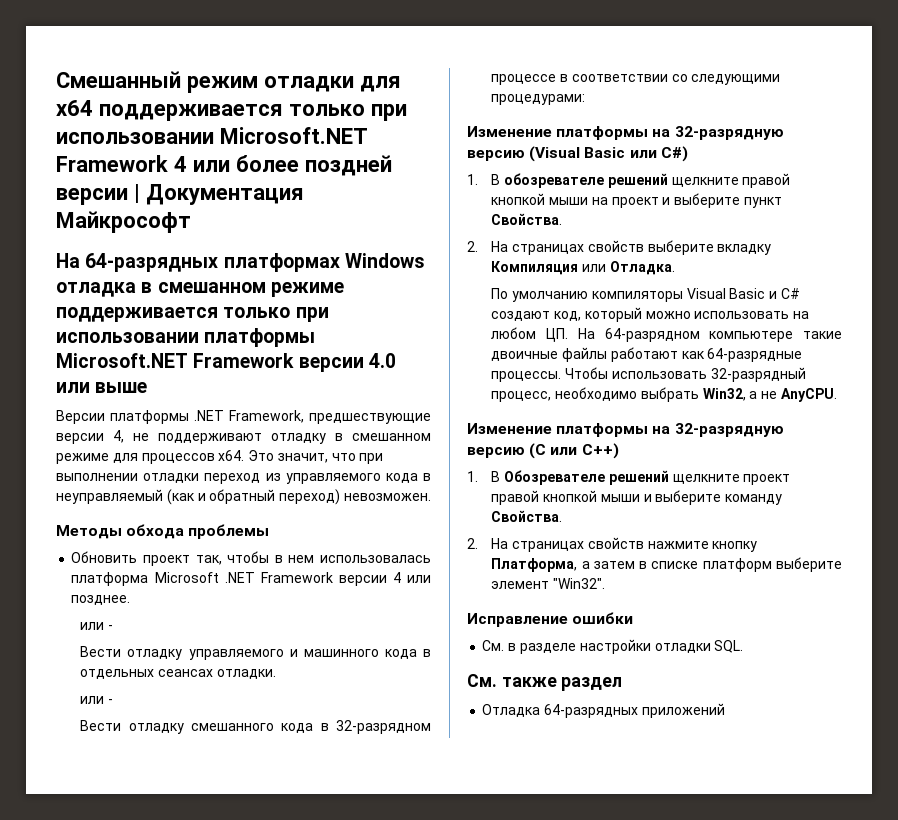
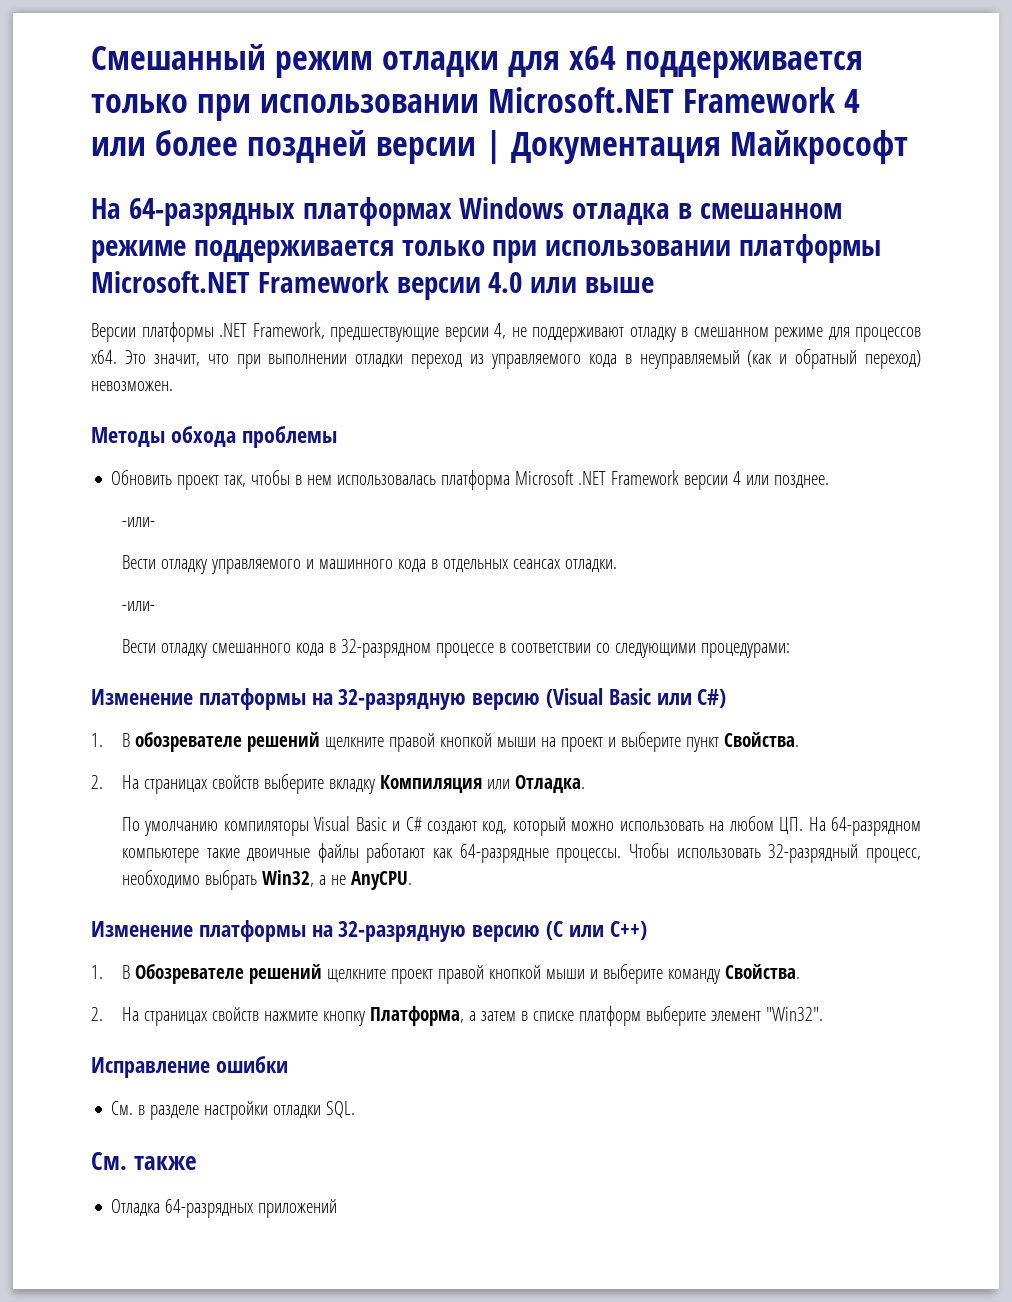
[80,622,114,630] или - -> [121,517,155,527] -или-
[80,696,114,704] или - -> [121,601,155,611] -или-
[561,677,623,691] раздел -> (197, 1163) none

